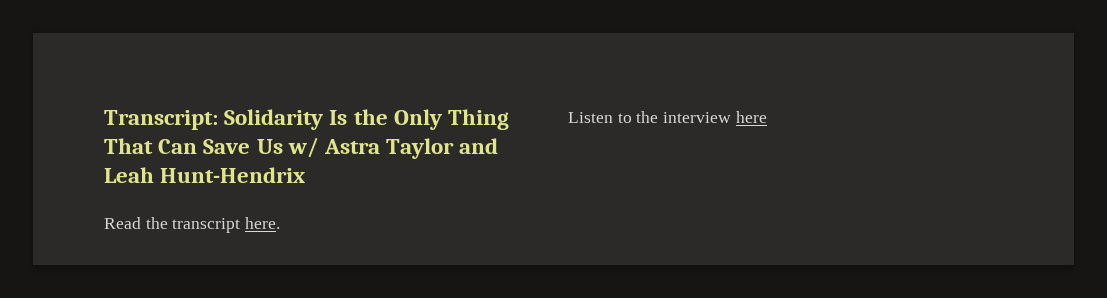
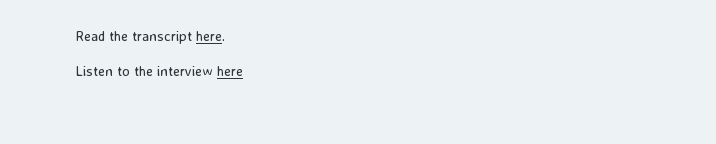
[104,109,510,130] [104,137,499,159] [104,167,306,183] Transcript: Solidarity Is the Only Thing That Can Save Us w/ Astra Taylor and Leah Hunt-Hendrix // -> (76, 36) none

